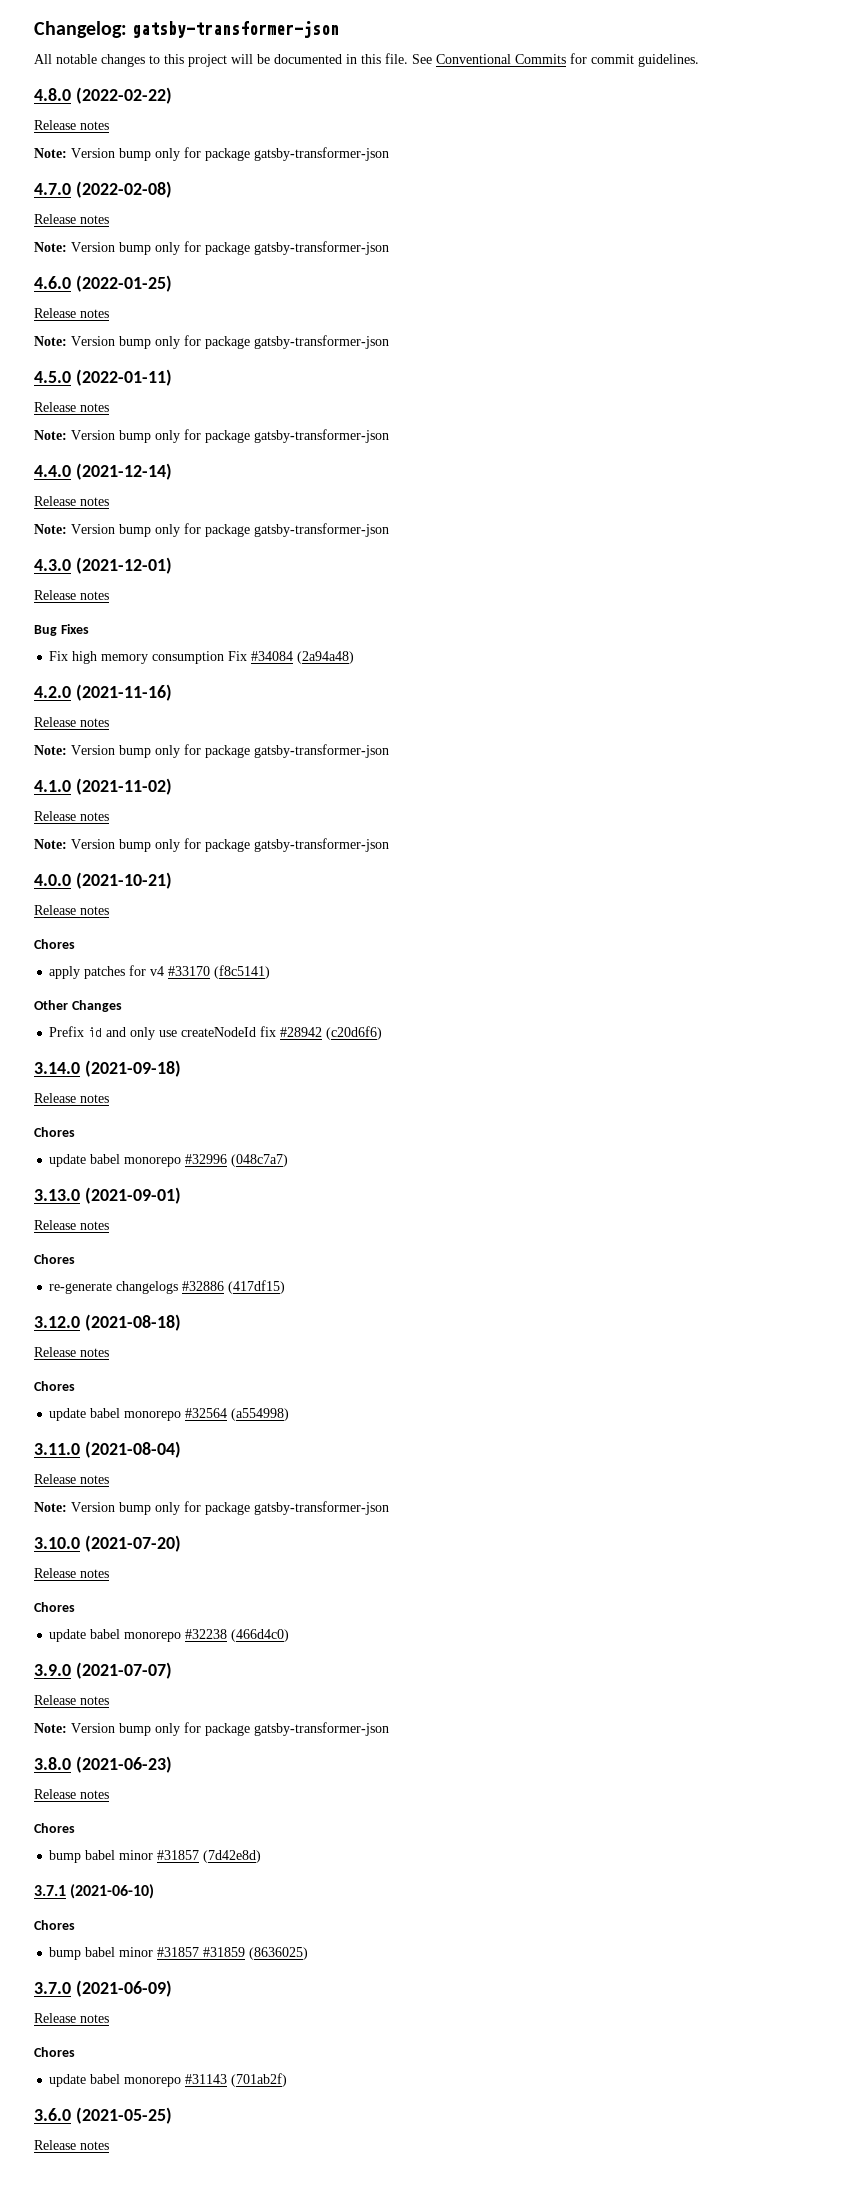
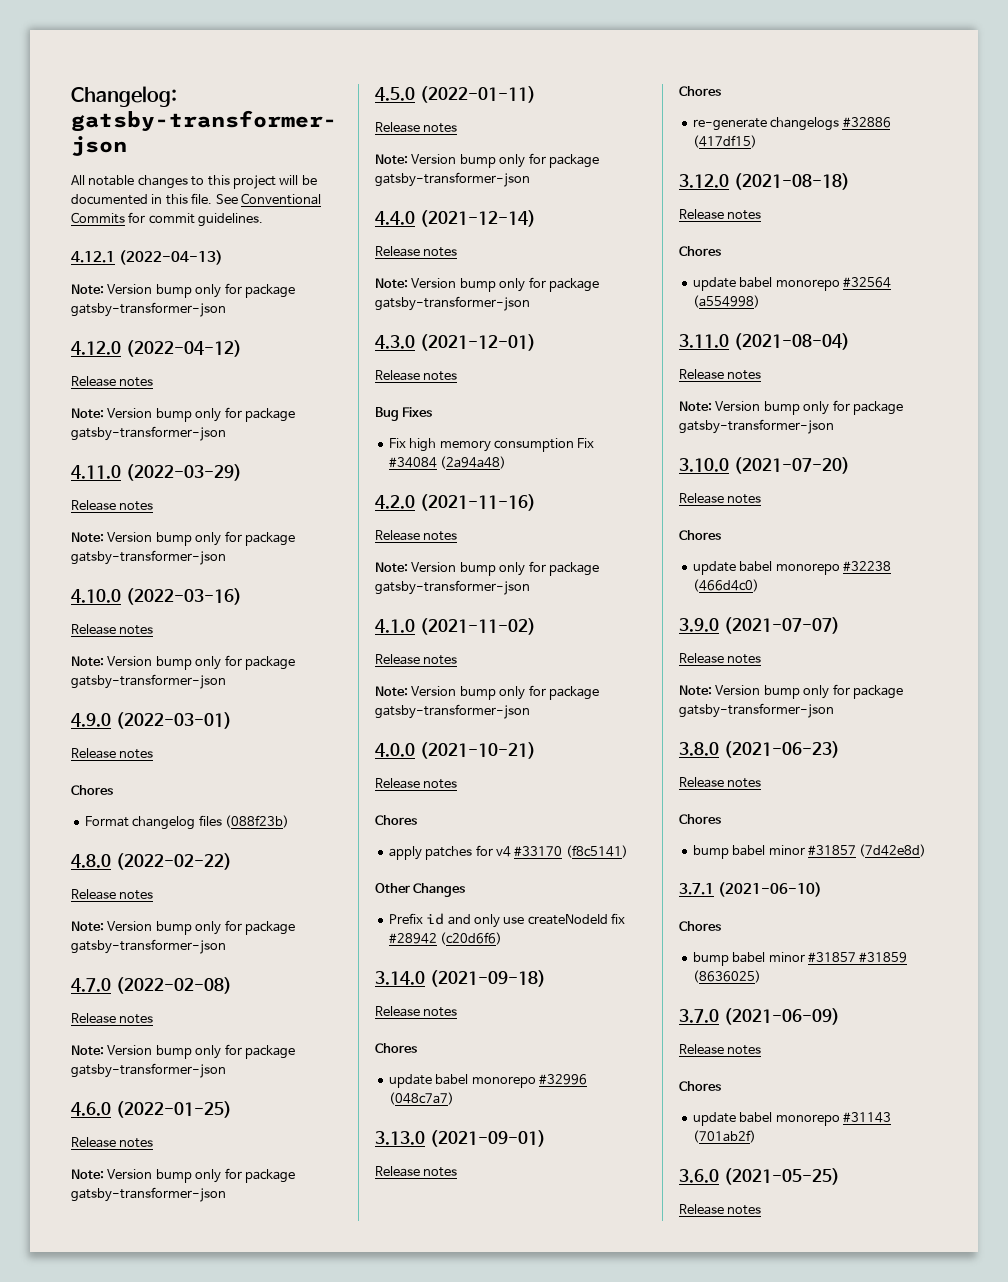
(699, 60) none -> [71,250,223,265] [71,283,295,298] [71,302,226,317] [71,340,242,357] [71,376,154,387] [71,407,295,422] [71,426,226,441] [71,464,242,481] [71,500,154,511] [71,531,295,546] [71,550,226,565] [71,588,242,605] [71,624,154,635] [71,655,295,670] [71,674,226,689] [71,712,232,729] [71,748,154,759] [71,785,113,795] [84,815,289,830] // 4.12.1 (2022-04-13) // Note: Version bump only for package gatsby-transformer-json // 4.12.0 (2022-04-12) // Release notes // Note: Version bump only for package gatsby-transformer-json // 4.11.0 (2022-03-29) // Release notes // Note: Version bump only for package gatsby-transformer-json // 4.10.0 (2022-03-16) // Release notes // Note: Version bump only for package gatsby-transformer-json // 4.9.0 (2022-03-01) // Release notes // Chores // Format changelog files (088f23b)

